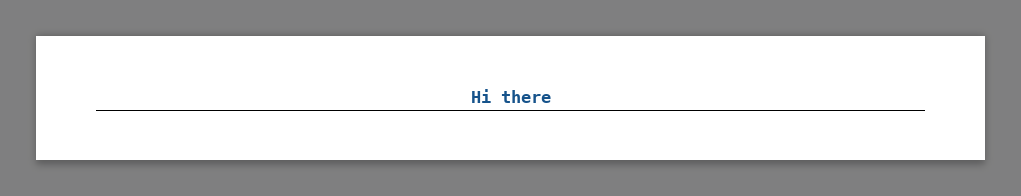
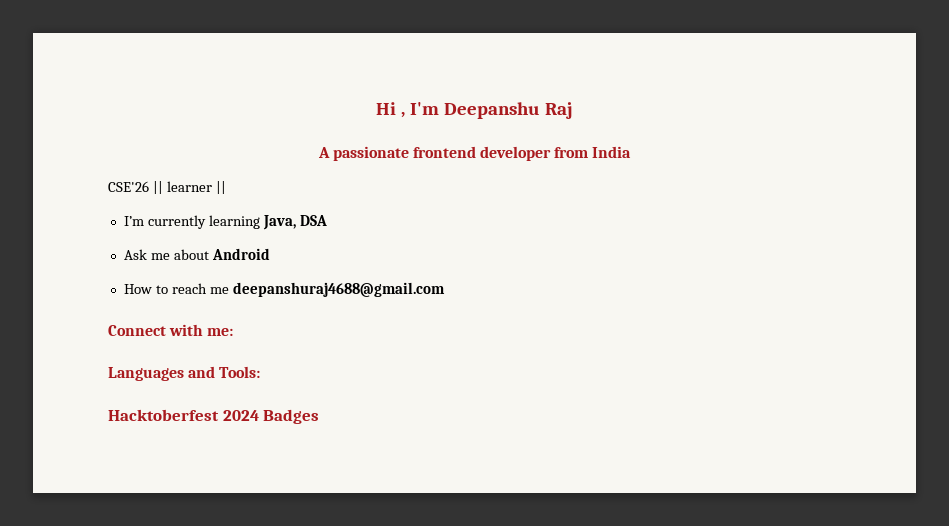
[500,90,551,103] there -> [401,102,573,119] [317,146,632,161] [108,181,226,194] [123,215,327,230] [123,248,270,260] [123,282,445,297] [108,324,234,336] [108,366,261,381] [108,409,320,424] , I'm Deepanshu Raj // A passionate frontend developer from India // CSE'26 || learner || // I’m currently learning Java, DSA // Ask me about Android // How to reach me deepanshuraj4688@gmail.com // Connect with me: // Languages and Tools: // Hacktoberfest 2024 Badges

